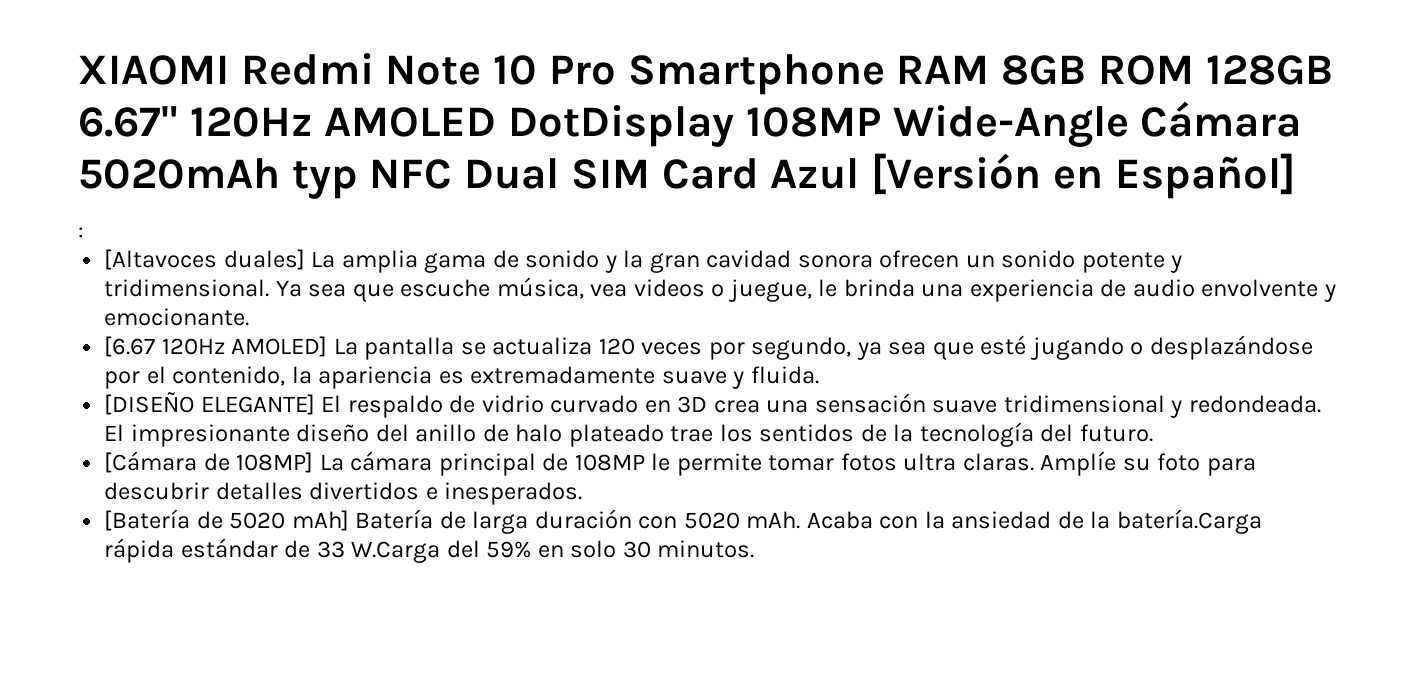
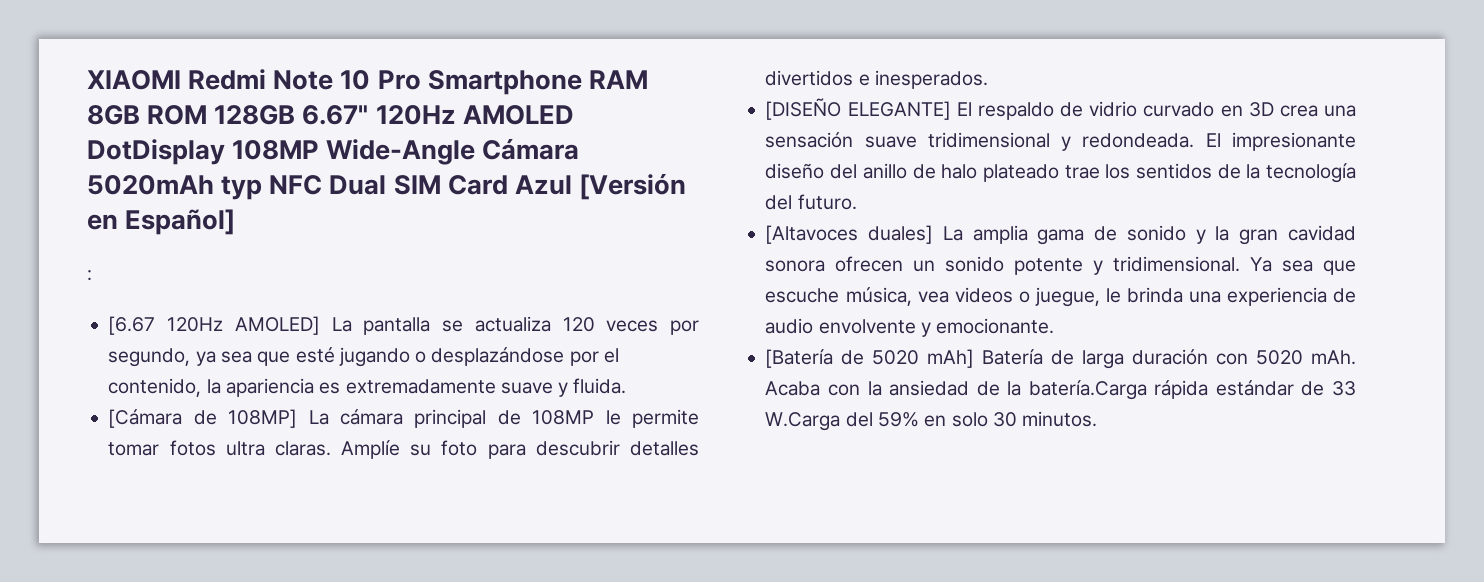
(84, 232) none -> [108,316,699,335] [108,347,619,367] [108,378,627,397] [108,409,699,428] [108,440,699,459] [765,70,988,89] [765,98,1356,120] [765,132,1356,151] [765,163,1356,183] [765,194,857,210] // [6.67 120Hz AMOLED] La pantalla se actualiza 120 veces por segundo, ya sea que esté jugando o desplazándose por el contenido, la apariencia es extremadamente suave y fluida. // [Cámara de 108MP] La cámara principal de 108MP le permite tomar fotos ultra claras. Amplíe su foto para descubrir detalles divertidos e inesperados. // [DISEÑO ELEGANTE] El respaldo de vidrio curvado en 3D crea una sensación suave tridimensional y redondeada. El impresionante diseño del anillo de halo plateado trae los sentidos de la tecnología del futuro.
[104,335,1313,360] [104,366,819,389] [104,392,1321,418] [104,422,1153,447] [104,451,1256,476] [104,482,583,505] // [6.67 120Hz AMOLED] La pantalla se actualiza 120 veces por segundo, ya sea que esté jugando o desplazándose por el contenido, la apariencia es extremadamente suave y fluida. // [DISEÑO ELEGANTE] El respaldo de vidrio curvado en 3D crea una sensación suave tridimensional y redondeada. El impresionante diseño del anillo de halo plateado trae los sentidos de la tecnología del futuro. // [Cámara de 108MP] La cámara principal de 108MP le permite tomar fotos ultra claras. Amplíe su foto para descubrir detalles divertidos e inesperados. -> (1055, 326) none

